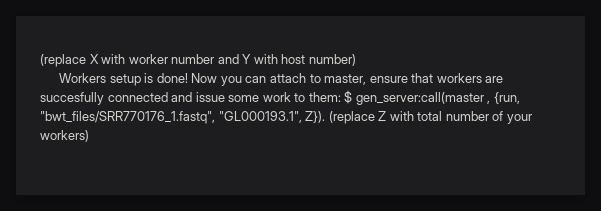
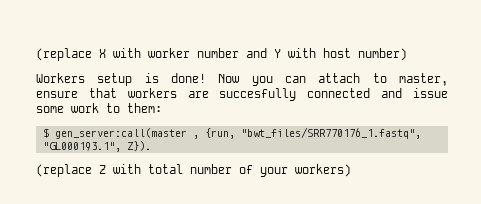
(341, 97) none -> (162, 108) //
(326, 117) none -> (151, 146) //

